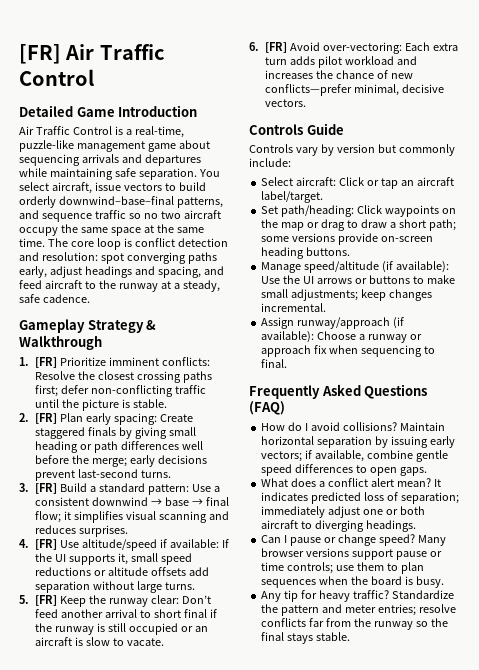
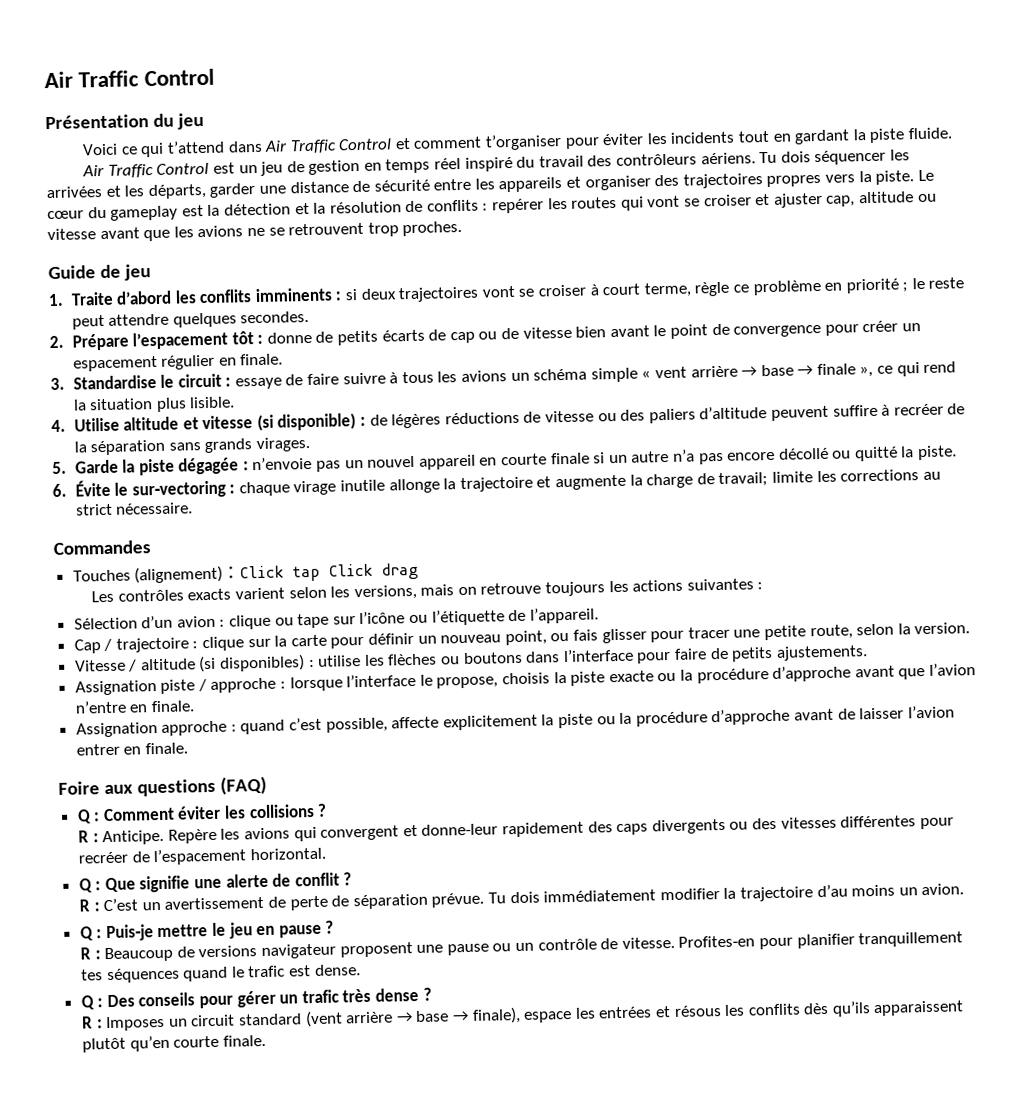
[19,44,61,64] [FR] -> (44, 80) none
[19,105,198,117] [19,126,184,138] [19,140,210,152] [19,154,201,166] [19,168,220,180] [19,182,206,194] [19,196,223,208] [19,210,221,222] [19,224,204,236] [19,238,228,250] [19,252,217,264] [19,266,224,278] [19,280,220,292] [19,294,90,303] [19,319,157,333] [19,335,102,350] [19,357,211,368] [35,371,213,383] [35,385,207,397] [35,399,168,411] [19,413,194,425] [35,427,197,439] [35,441,204,453] [35,455,208,467] [35,469,172,481] [19,483,221,495] [35,497,230,506] [35,511,230,523] [35,525,129,537] [19,539,230,551] [35,553,193,565] [35,567,210,576] [35,581,196,593] [19,595,212,607] [35,609,218,618] [35,623,209,635] [35,637,165,646] [249,42,459,54] [265,56,418,68] [265,70,414,79] [265,84,445,96] [265,99,307,107] [249,123,344,135] [249,144,455,156] [249,158,291,167] [261,177,454,189] [261,191,324,203] [261,205,456,217] [261,219,456,231] [261,233,434,245] [261,247,351,259] [261,261,450,273] [261,275,455,284] [261,289,433,301] [261,303,327,312] [261,317,405,329] [261,331,422,343] [261,345,435,357] [261,359,288,368] [249,384,428,399] [249,401,285,415] [261,422,445,431] [261,436,455,448] [261,450,448,462] [261,464,427,476] [261,478,441,487] [261,492,459,504] [261,506,425,518] [261,520,417,532] [261,534,446,546] [261,548,442,560] [261,562,424,574] [261,576,444,588] [261,590,454,602] [261,604,456,616] [261,618,448,630] [261,632,351,644] Detailed Game Introduction // Air Traffic Control is a real‑time, puzzle‑like management game about sequencing arrivals and departures while maintaining safe separation. You select aircraft, issue vectors to build orderly downwind–base–final patterns, and sequence traffic so no two aircraft occupy the same space at the same time. The core loop is conflict detection and resolution: spot converging paths early, adjust headings and spacing, and feed aircraft to the runway at a steady, safe cadence. // Gameplay Strategy & Walkthrough // 1. [FR] Prioritize imminent conflicts: Resolve the closest crossing paths first; defer non‑conflicting traffic until the picture is stable. // 2. [FR] Plan early spacing: Create staggered finals by giving small heading or path differences well before the merge; early decisions prevent last‑second turns. // 3. [FR] Build a standard pattern: Use a consistent downwind → base → final flow; it simplifies visual scanning and reduces surprises. // 4. [FR] Use altitude/speed if available: If the UI supports it, small speed reductions or altitude offsets add separation without large turns. // 5. [FR] Keep the runway clear: Don’t feed another arrival to short final if the runway is still occupied or an aircraft is slow to vacate. // 6. [FR] Avoid over‑vectoring: Each extra turn adds pilot workload and increases the chance of new conflicts—prefer minimal, decisive vectors. // Controls Guide // Controls vary by version but commonly include: // Select aircraft: Click or tap an aircraft label/target. // Set path/heading: Click waypoints on the map or drag to draw a short path; some versions provide on‑screen heading buttons. // Manage speed/altitude (if available): Use the UI arrows or buttons to make small adjustments; keep changes incremental. // Assign runway/approach (if available): Choose a runway or approach fix when sequencing to final. // Frequently Asked Questions (FAQ) // How do I avoid collisions? Maintain horizontal separation by issuing early vectors; if available, combine gentle speed differences to open gaps. // What does a conflict alert mean? It indicates predicted loss of separation; immediately adjust one or both aircraft to diverging headings. // Can I pause or change speed? Many browser versions support pause or time controls; use them to plan sequences when the board is busy. // Any tip for heavy traffic? Standardize the pattern and meter entries; resolve conflicts far from the runway so the final stays stable. -> [45,112,204,130] [82,127,952,158] [82,149,910,178] [46,169,934,200] [47,191,937,221] [47,220,463,242] [48,264,151,281] [48,277,965,307] [71,310,310,330] [49,320,921,351] [72,353,284,372] [50,361,957,391] [72,396,236,412] [51,403,966,433] [73,436,310,456] [52,445,958,476] [52,469,941,499] [74,502,194,516] [53,540,151,556] [72,562,420,584] [91,578,764,603] [73,607,599,630] [73,622,971,654] [74,645,868,673] [74,663,976,696] [74,700,195,714] [75,705,955,738] [75,742,188,756] [58,775,267,797] [76,803,328,824] [78,815,954,846] [78,847,326,866] [78,872,353,893] [79,883,965,912] [79,920,335,942] [80,931,964,963] [81,964,361,984] [80,987,432,1010] [81,1000,965,1032] [82,1034,266,1053] Présentation du jeu // Voici ce qui t’attend dans Air Traffic Control et comment t’organiser pour éviter les incidents tout en gardant la piste fluide. // Air Traffic Control est un jeu de gestion en temps réel inspiré du travail des contrôleurs aériens. Tu dois séquencer les arrivées et les départs, garder une distance de sécurité entre les appareils et organiser des trajectoires propres vers la piste. Le cœur du gameplay est la détection et la résolution de conflits : repérer les routes qui vont se croiser et ajuster cap, altitude ou vitesse avant que les avions ne se retrouvent trop proches. // Guide de jeu // 1. Traite d’abord les conflits imminents : si deux trajectoires vont se croiser à court terme, règle ce problème en priorité ; le reste peut attendre quelques secondes. // 2. Prépare l’espacement tôt : donne de petits écarts de cap ou de vitesse bien avant le point de convergence pour créer un espacement régulier en finale. // 3. Standardise le circuit : essaye de faire suivre à tous les avions un schéma simple « vent arrière → base → finale », ce qui rend la situation plus lisible. // 4. Utilise altitude et vitesse (si disponible) : de légères réductions de vitesse ou des paliers d’altitude peuvent suffire à recréer de la séparation sans grands virages. // 5. Garde la piste dégagée : n’envoie pas un nouvel appareil en courte finale si un autre n’a pas encore décollé ou quitté la piste. // 6. Évite le sur‑vectoring : chaque virage inutile allonge la trajectoire et augmente la charge de travail; limite les corrections au strict nécessaire. // Commandes // Touches (alignement)：Click tap Click drag // Les contrôles exacts varient selon les versions, mais on retrouve toujours les actions suivantes : // Sélection d’un avion : clique ou tape sur l’icône ou l’étiquette de l’appareil. // Cap / trajectoire : clique sur la carte pour définir un nouveau point, ou fais glisser pour tracer une petite route, selon la version. // Vitesse / altitude (si disponibles) : utilise les flèches ou boutons dans l’interface pour faire de petits ajustements. // Assignation piste / approche : lorsque l’interface le propose, choisis la piste exacte ou la procédure d’approche avant que l’avion n’entre en finale. // Assignation approche : quand c’est possible, affecte explicitement la piste ou la procédure d’approche avant de laisser l’avion entrer en finale. // Foire aux questions (FAQ) // Q : Comment éviter les collisions ? // R : Anticipe. Repère les avions qui convergent et donne‑leur rapidement des caps divergents ou des vitesses différentes pour recréer de l’espacement horizontal. // Q : Que signifie une alerte de conflit ? // R : C’est un avertissement de perte de séparation prévue. Tu dois immédiatement modifier la trajectoire d’au moins un avion. // Q : Puis‑je mettre le jeu en pause ? // R : Beaucoup de versions navigateur proposent une pause ou un contrôle de vitesse. Profites‑en pour planifier tranquillement tes séquences quand le trafic est dense. // Q : Des conseils pour gérer un trafic très dense ? // R : Imposes un circuit standard (vent arrière → base → finale), espace les entrées et résous les conflits dès qu’ils apparaissent plutôt qu’en courte finale.

